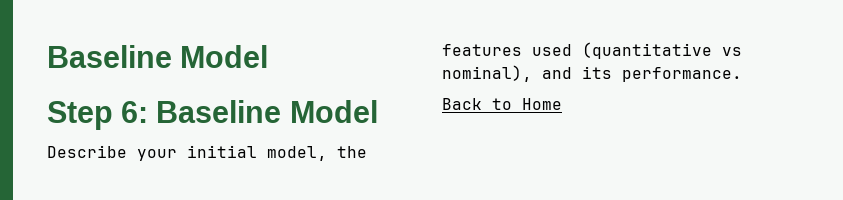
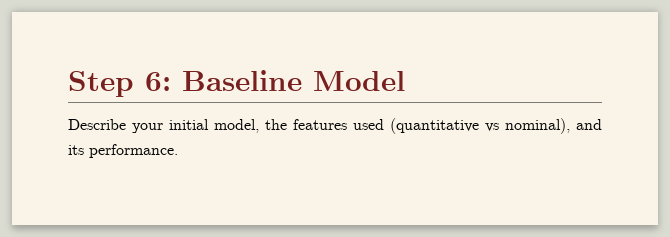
[47,45,269,68] Baseline Model // -> (68, 84) none
[442,98,562,110] // Back to Home -> (178, 151) none

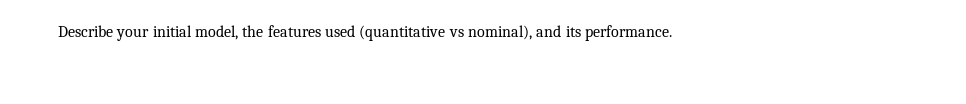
[68,70,405,97] Step 6: Baseline Model // -> (58, 31) none

